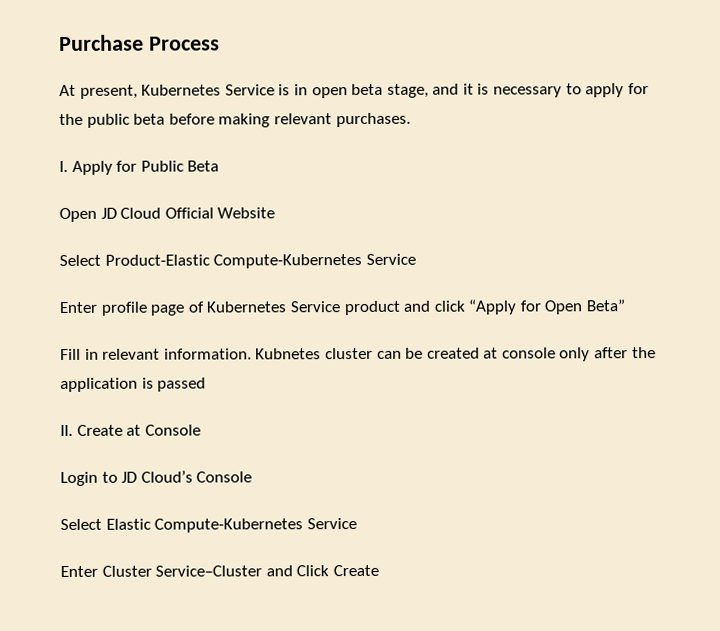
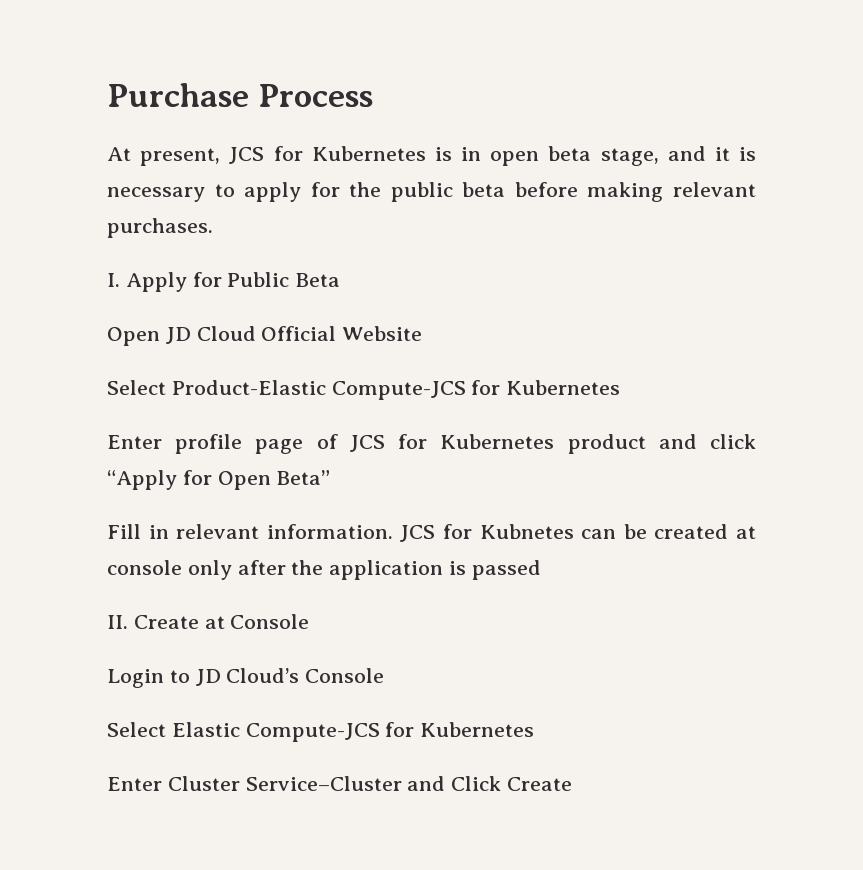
[141,84,275,96] Kubernetes Service -> [229,146,426,164] JCS for Kubernetes
[213,253,416,269] Compute-Kubernetes Service -> [331,380,621,400] Compute-JCS for Kubernetes
[206,301,340,313] Kubernetes Service -> [349,434,555,452] JCS for Kubernetes
[255,347,373,360] Kubnetes cluster -> [400,524,574,542] JCS for Kubnetes
[154,518,357,533] Compute-Kubernetes Service -> [245,722,535,742] Compute-JCS for Kubernetes

